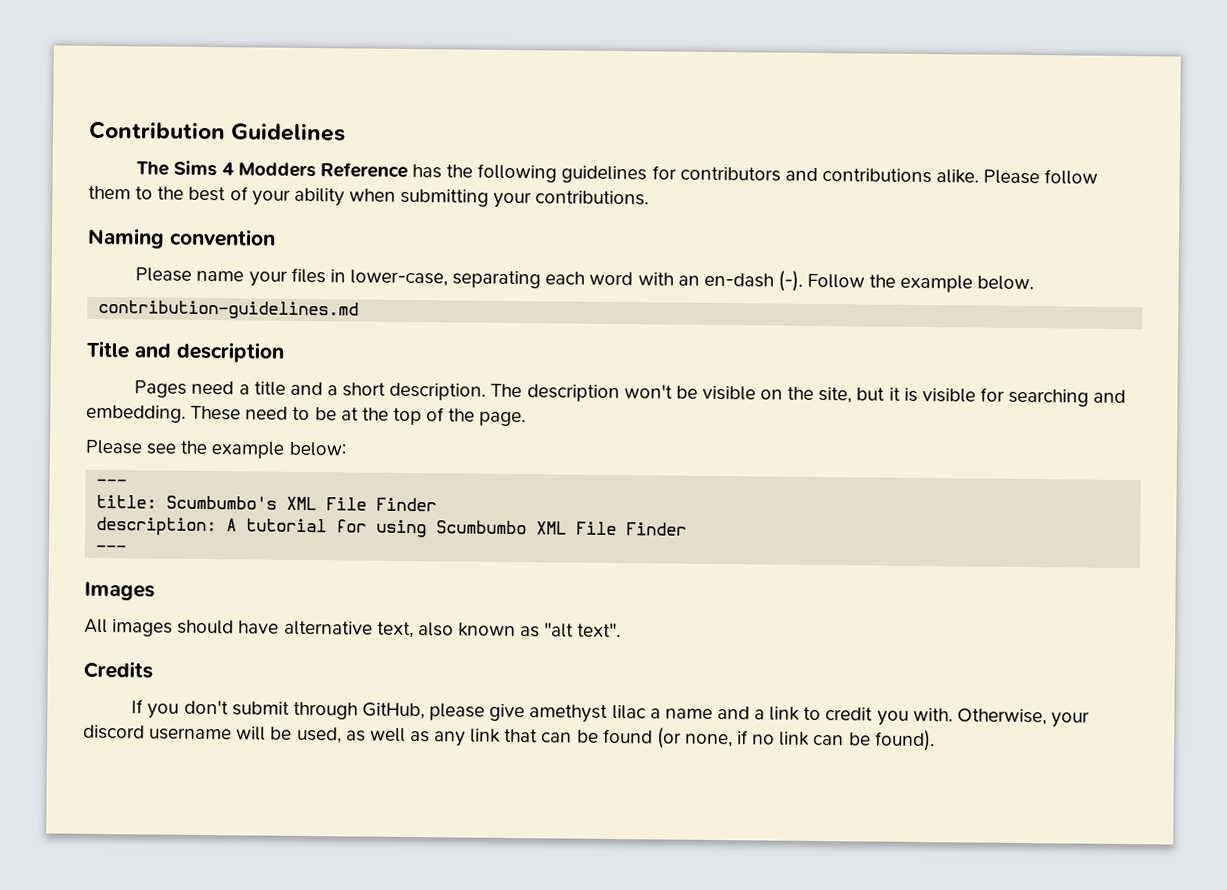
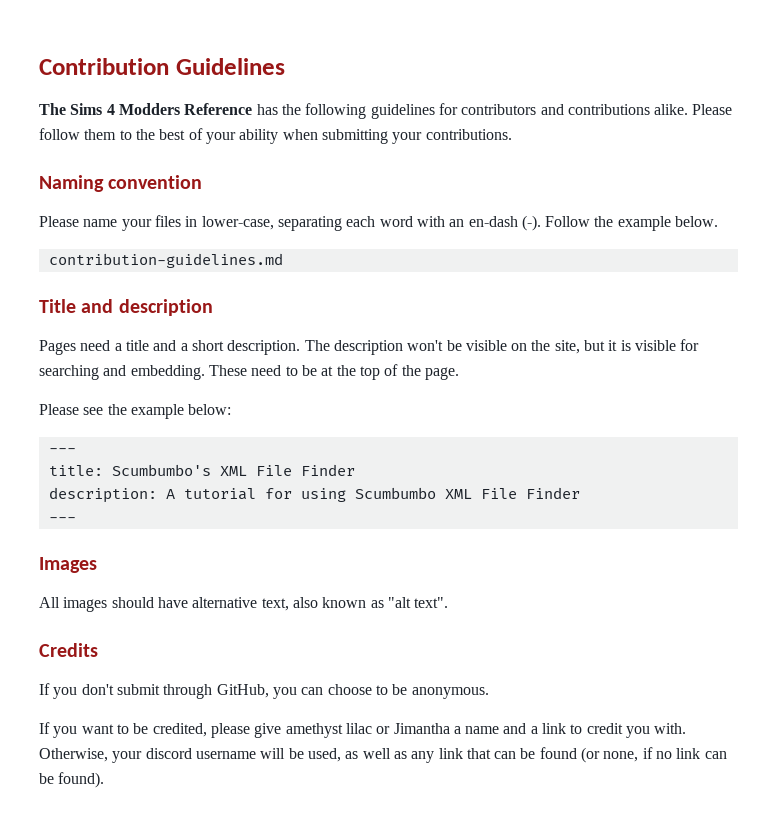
(426, 711) none -> [272,684,489,699] [39,722,207,738] you can choose to be anonymous. // If you want to be credited,
(646, 712) none -> [376,723,450,734] or Jimantha

